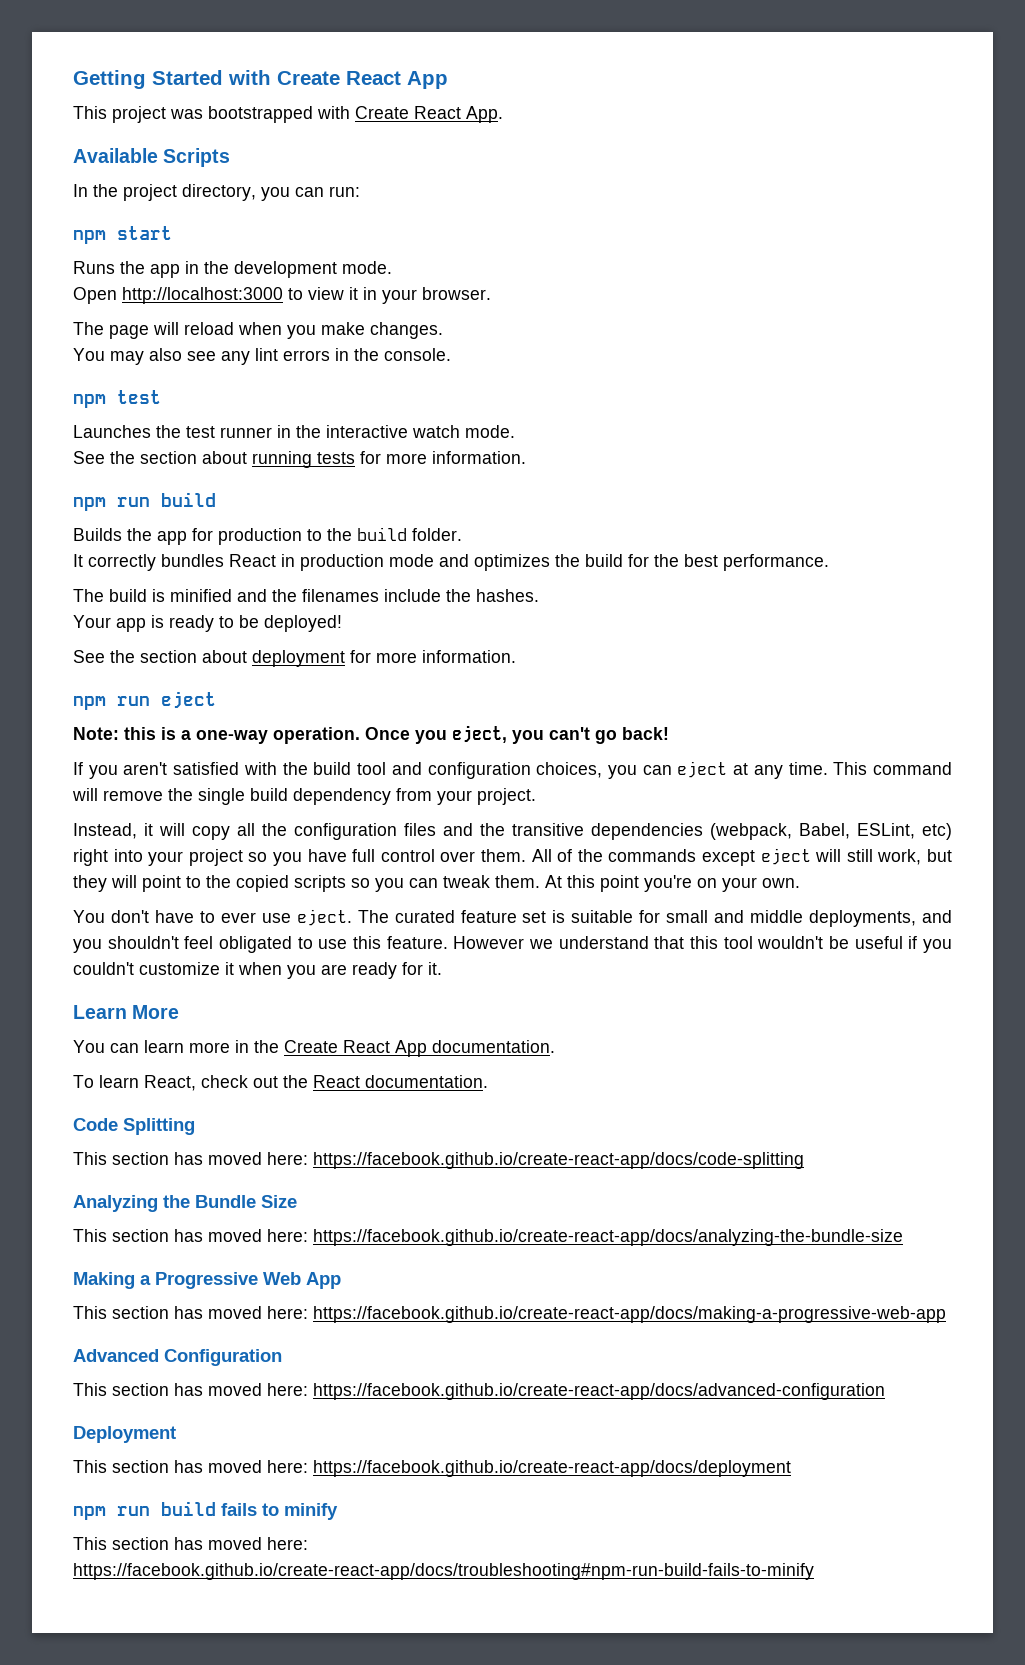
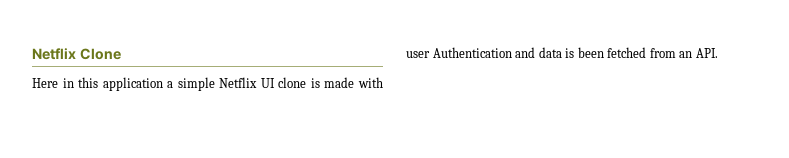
[73,70,448,89] [73,106,503,123] [73,148,231,167] [73,184,360,201] [73,226,172,244] [73,261,392,278] [73,287,491,304] [73,322,443,339] [73,348,451,365] [73,390,161,408] [73,425,515,438] [73,451,526,468] [73,492,216,511] [73,527,462,545] [73,554,829,571] [73,589,539,602] [73,615,342,632] [73,650,516,667] [73,691,216,710] [73,725,669,744] [73,761,952,779] [72,788,536,805] [73,823,952,840] [73,848,953,866] [73,875,800,892] [73,909,953,927] [73,936,952,953] [73,962,442,979] [73,1005,180,1019] [73,1040,555,1057] [73,1075,488,1091] [73,1118,195,1135] [73,1152,804,1169] [73,1195,297,1212] [73,1229,903,1246] [73,1272,341,1289] [73,1306,946,1323] [73,1349,282,1366] [73,1383,885,1400] [73,1426,176,1443] [73,1460,791,1477] [73,1501,338,1520] [73,1537,308,1550] [73,1563,814,1580] Getting Started with Create React App // This project was bootstrapped with Create React App. // Available Scripts // In the project directory, you can run: // npm start // Runs the app in the development mode. // Open http://localhost:3000 to view it in your browser. // The page will reload when you make changes. // You may also see any lint errors in the console. // npm test // Launches the test runner in the interactive watch mode. // See the section about running tests for more information. // npm run build // Builds the app for production to the build folder. // It correctly bundles React in production mode and optimizes the build for the best performance. // The build is minified and the filenames include the hashes. // Your app is ready to be deployed! // See the section about deployment for more information. // npm run eject // Note: this is a one-way operation. Once you eject, you can't go back! // If you aren't satisfied with the build tool and configuration choices, you can eject at any time. This command will remove the single build dependency from your project. // Instead, it will copy all the configuration files and the transitive dependencies (webpack, Babel, ESLint, etc) right into your project so you have full control over them. All of the commands except eject will still work, but they will point to the copied scripts so you can tweak them. At this point you're on your own. // You don't have to ever use eject. The curated feature set is suitable for small and middle deployments, and you shouldn't feel obligated to use this feature. However we understand that this tool wouldn't be useful if you couldn't customize it when you are ready for it. // Learn More // You can learn more in the Create React App documentation. // To learn React, check out the React documentation. // Code Splitting // This section has moved here: https://facebook.github.io/create-react-app/docs/code-splitting // Analyzing the Bundle Size // This section has moved here: https://facebook.github.io/create-react-app/docs/analyzing-the-bundle-size // Making a Progressive Web App // This section has moved here: https://facebook.github.io/create-react-app/docs/making-a-progressive-web-app // Advanced Configuration // This section has moved here: https://facebook.github.io/create-react-app/docs/advanced-configuration // Deployment // This section has moved here: https://facebook.github.io/create-react-app/docs/deployment // npm run build fails to minify // This section has moved here: https://facebook.github.io/create-react-app/docs/troubleshooting#npm-run-build-fails-to-minify -> [32,48,121,60] [32,77,383,91] [406,47,718,58] Netflix Clone // Here in this application a simple Netflix UI clone is made with user Authentication and data is been fetched from an API.

